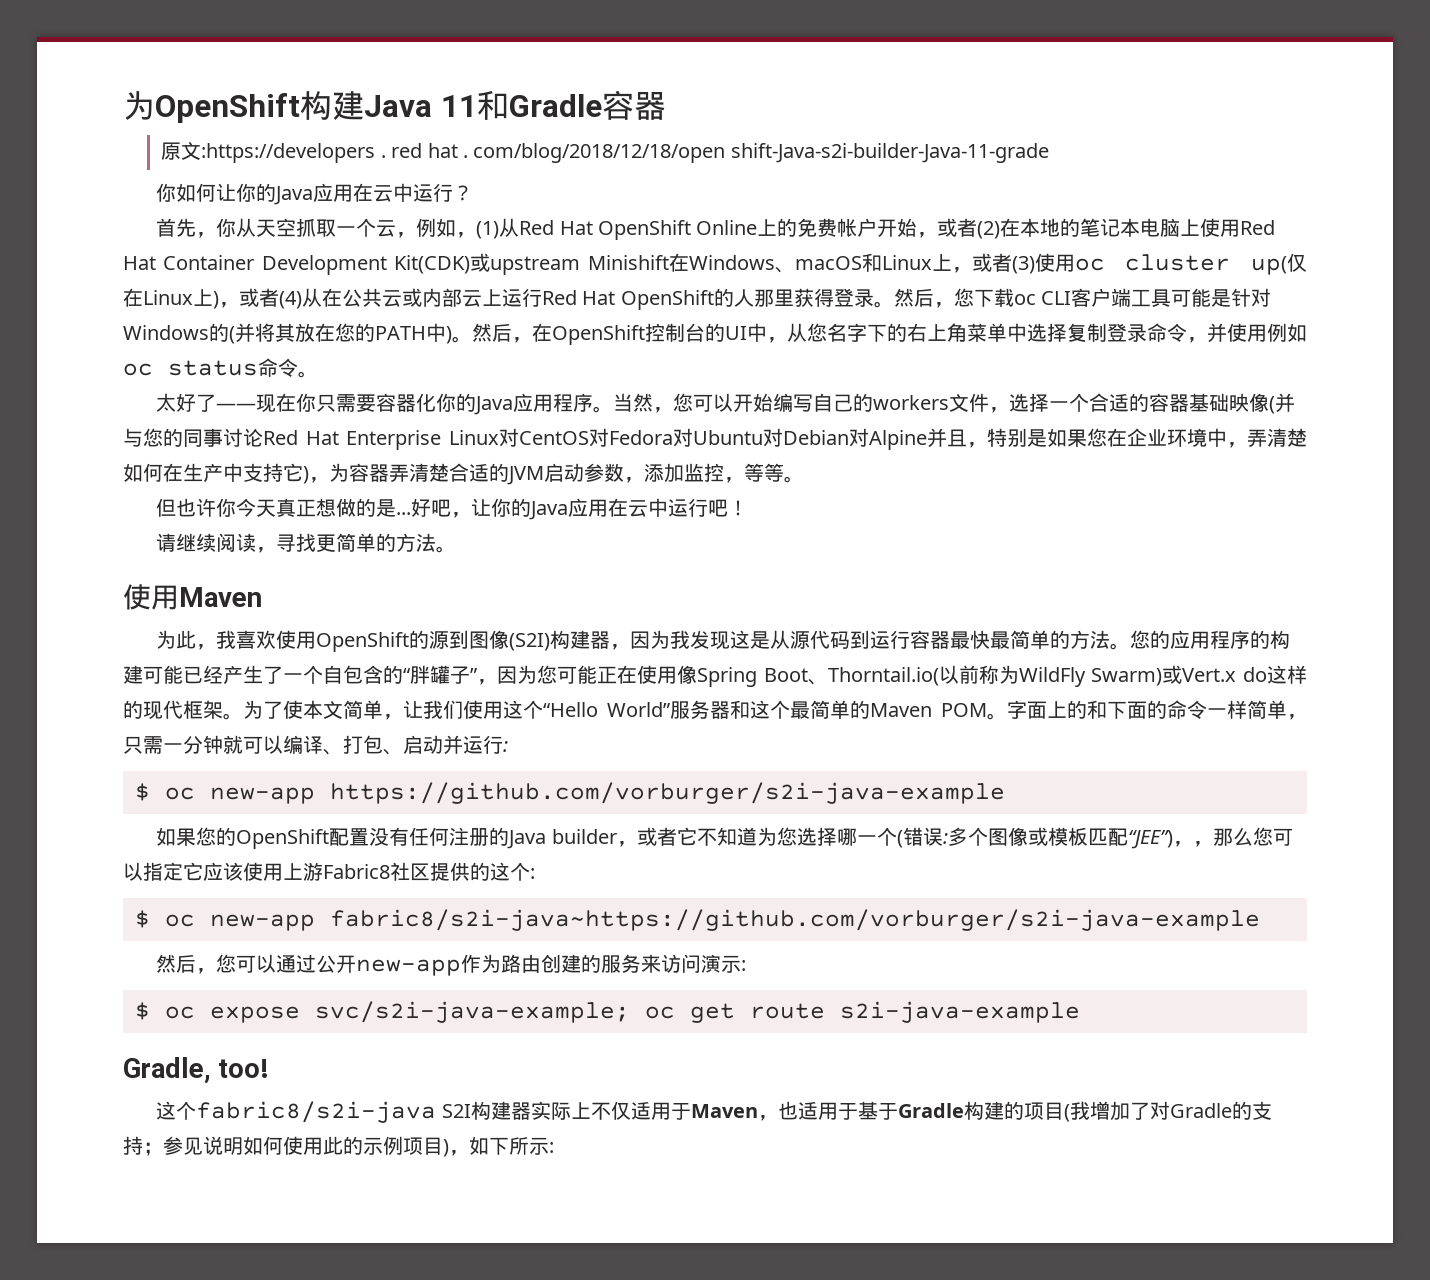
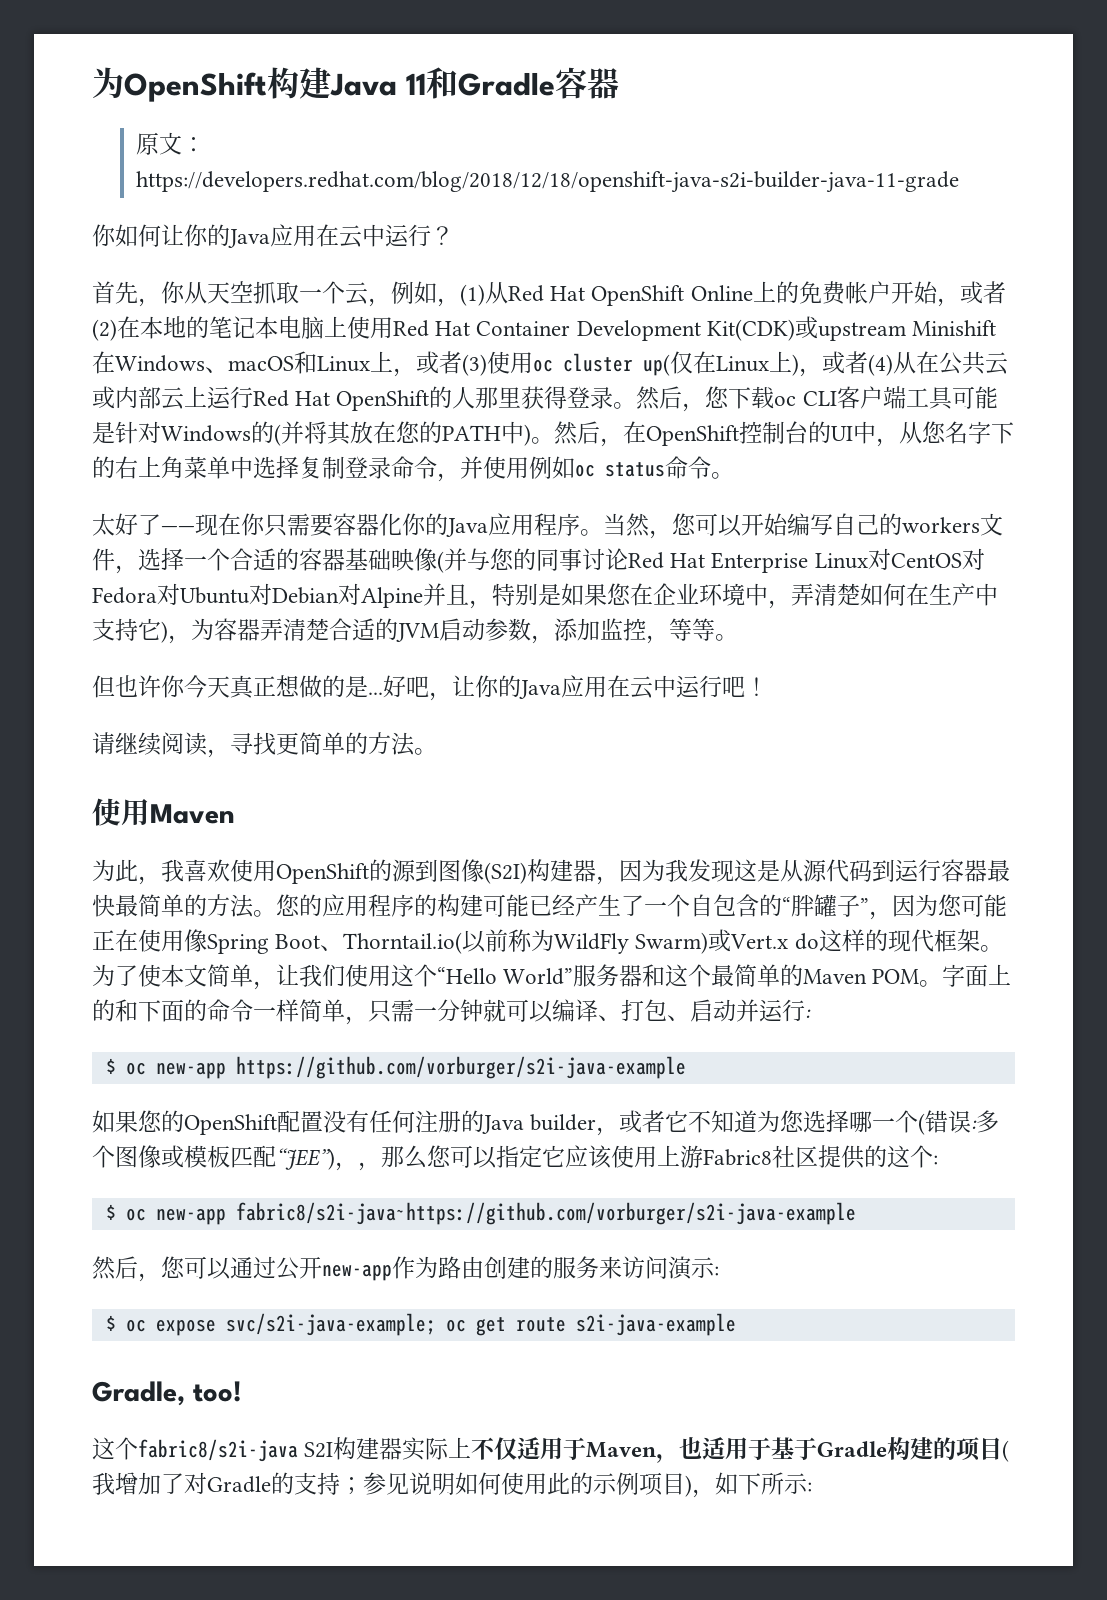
[201,143,1049,163] :https://developers . red hat . com/blog/2018/12/18/open shift-Java-s2i-builder-Java-11-grade -> [182,137,206,152] [136,171,960,193] ：https://developers.redhat.com/blog/2018/12/18/openshift-java-s2i-builder-java-11-grade

